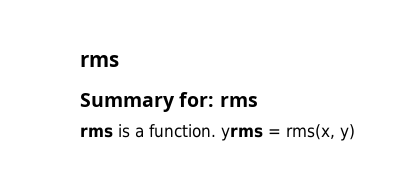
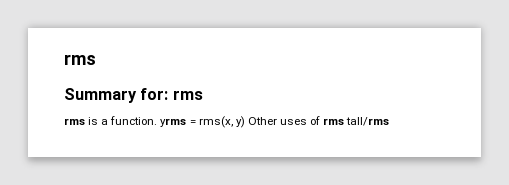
(355, 132) none -> [247,116,390,126] Other uses of rms tall/rms

